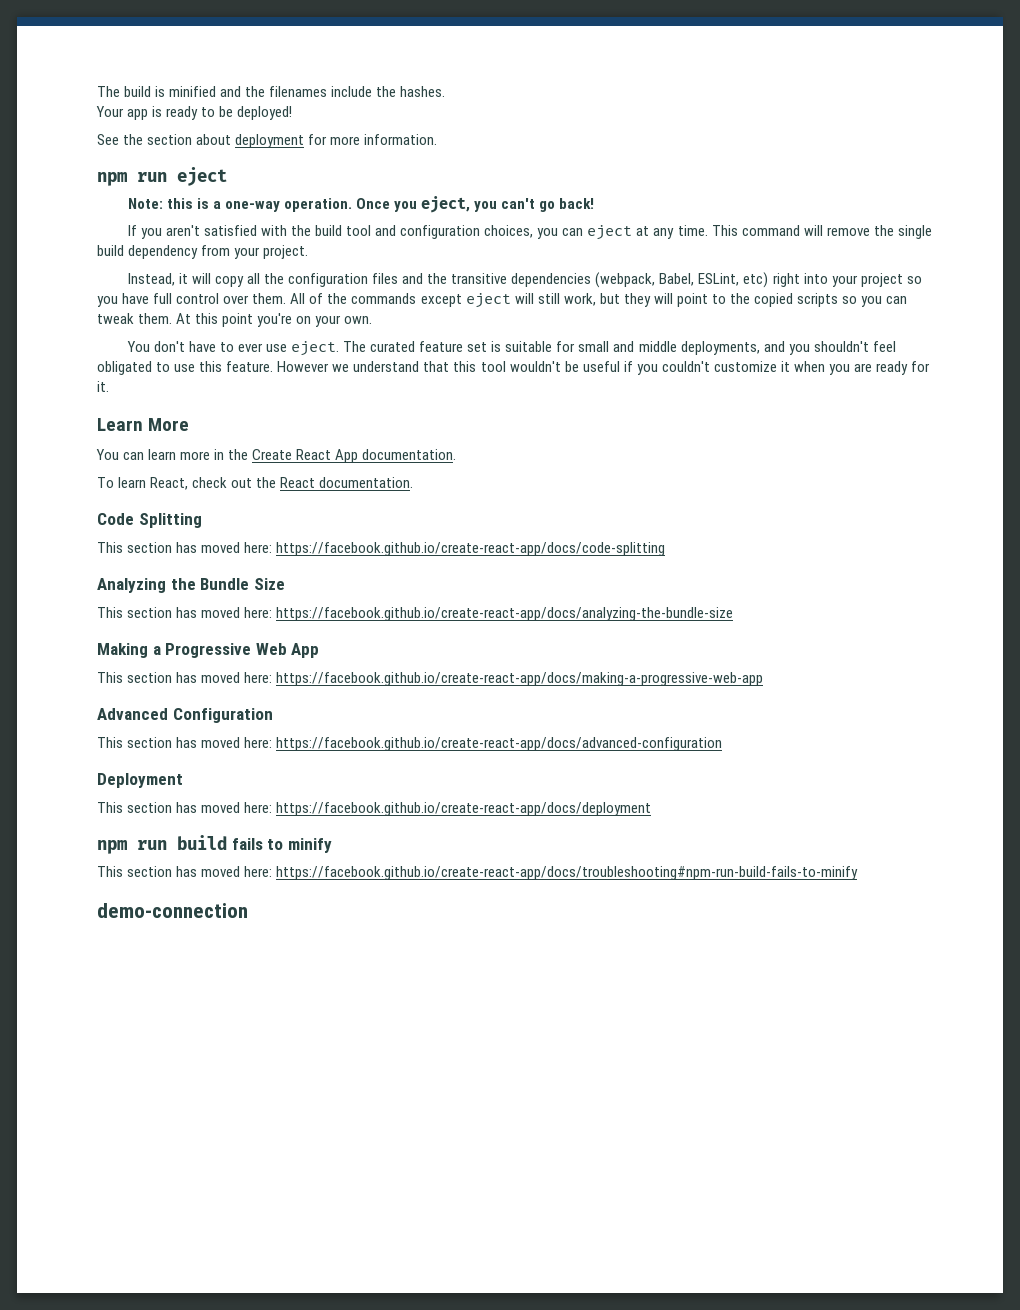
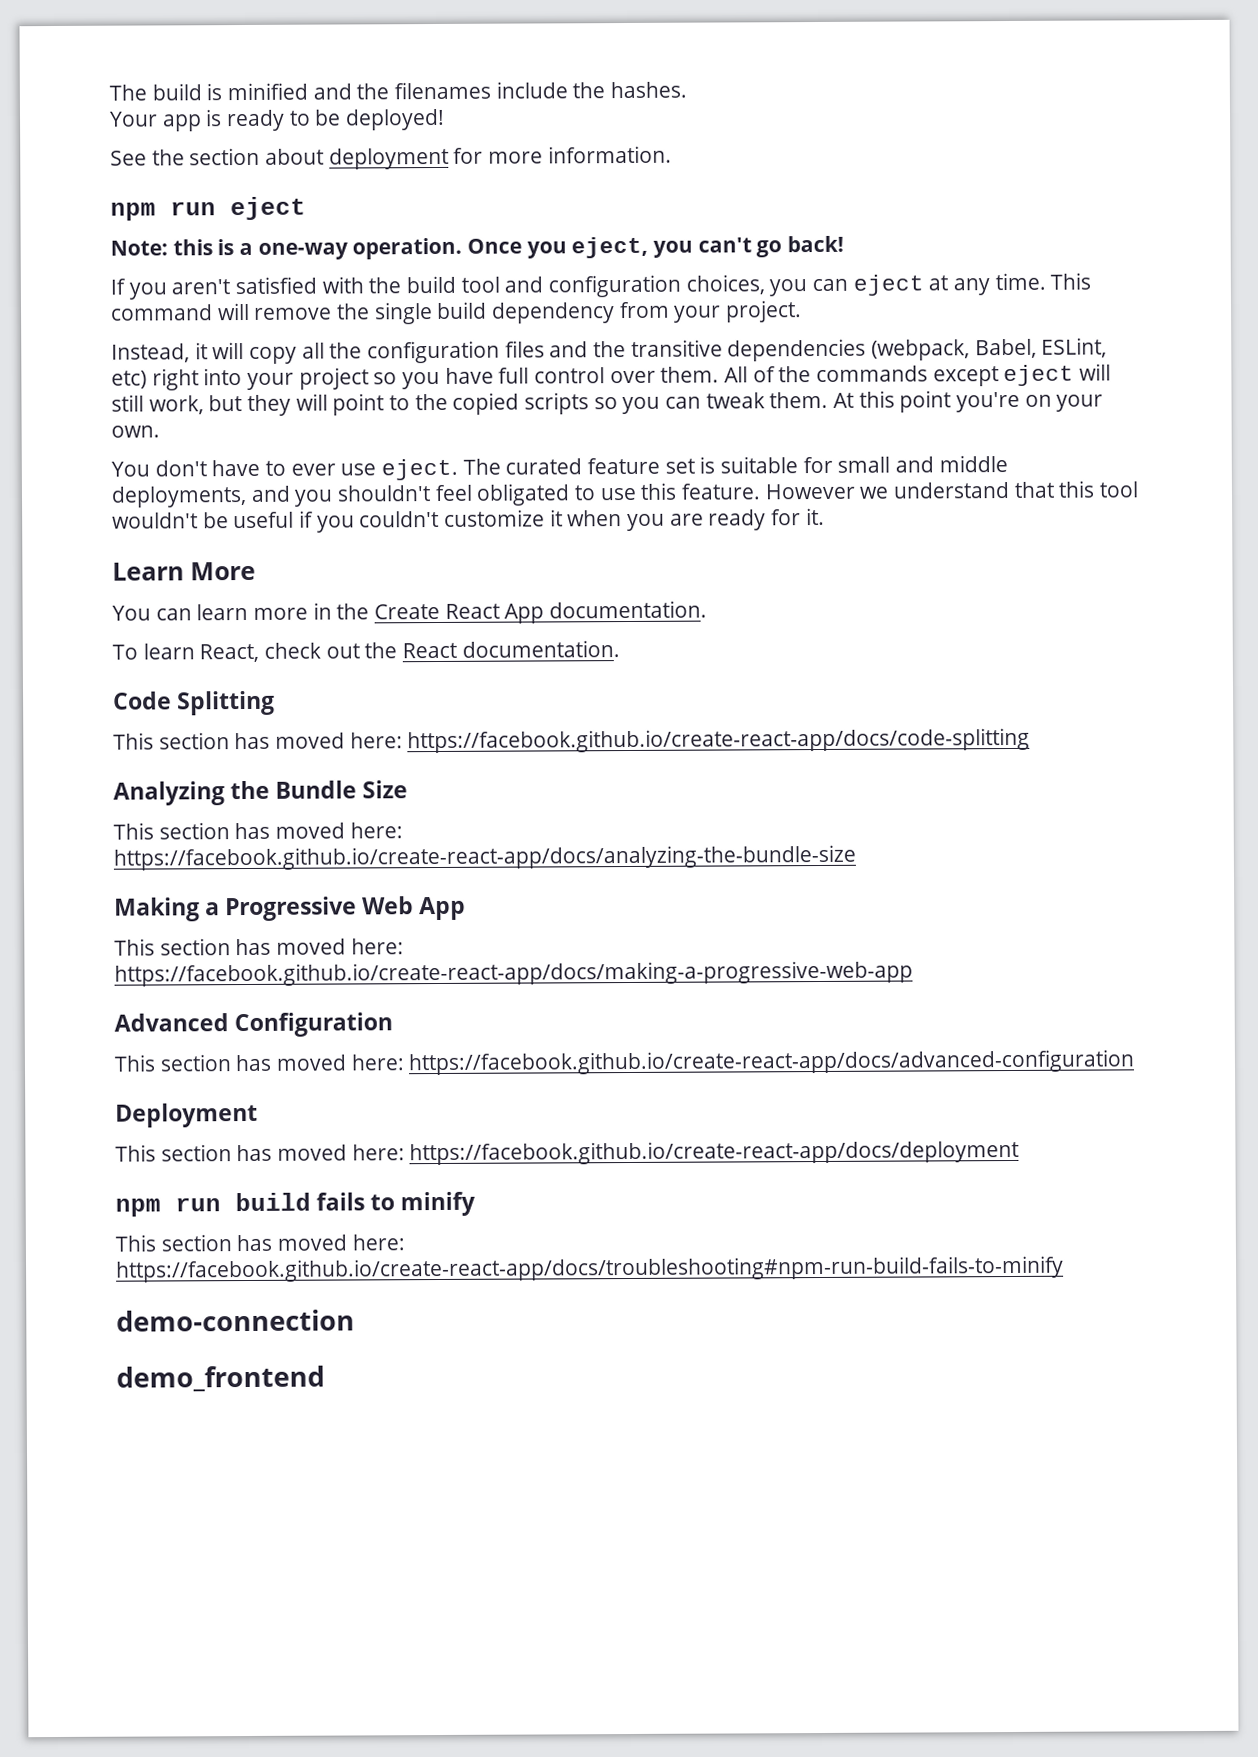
(248, 910) none -> [116,1365,325,1392] // demo_frontend

